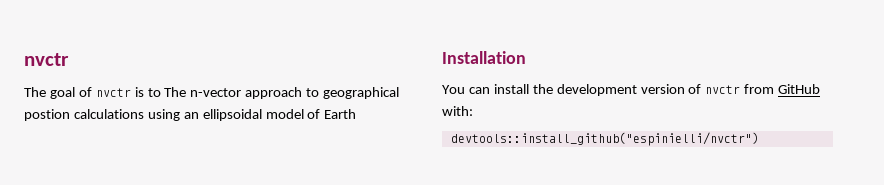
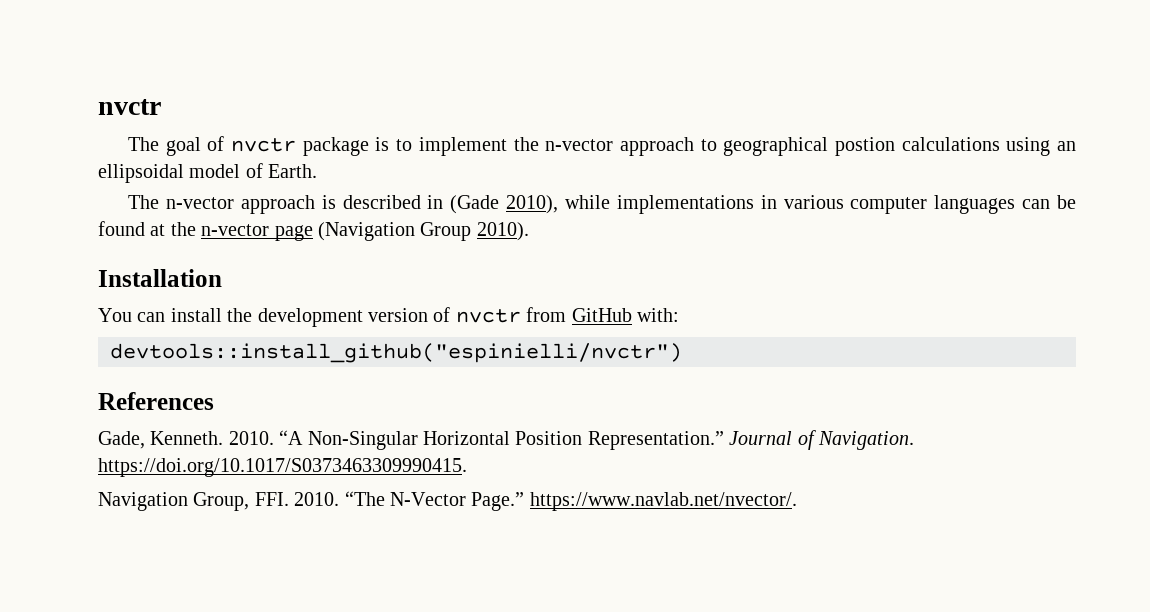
(131, 92) none -> [302,137,369,156] package
[164,87,187,97] The -> [418,137,539,156] implement the
[324,109,357,119] Earth -> [268,164,318,178] [128,195,1077,214] [98,221,529,241] Earth. // The n-vector approach is described in (Gade 2010), while implementations in various computer languages can be found at the n-vector page (Navigation Group 2010).
(759, 139) none -> [98,392,214,410] [98,430,914,450] [98,458,467,477] [98,491,797,511] // References // Gade, Kenneth. 2010. “A Non-Singular Horizontal Position Representation.” Journal of Navigation. https://doi.org/10.1017/S0373463309990415. // Navigation Group, FFI. 2010. “The N-Vector Page.” https://www.navlab.net/nvector/.

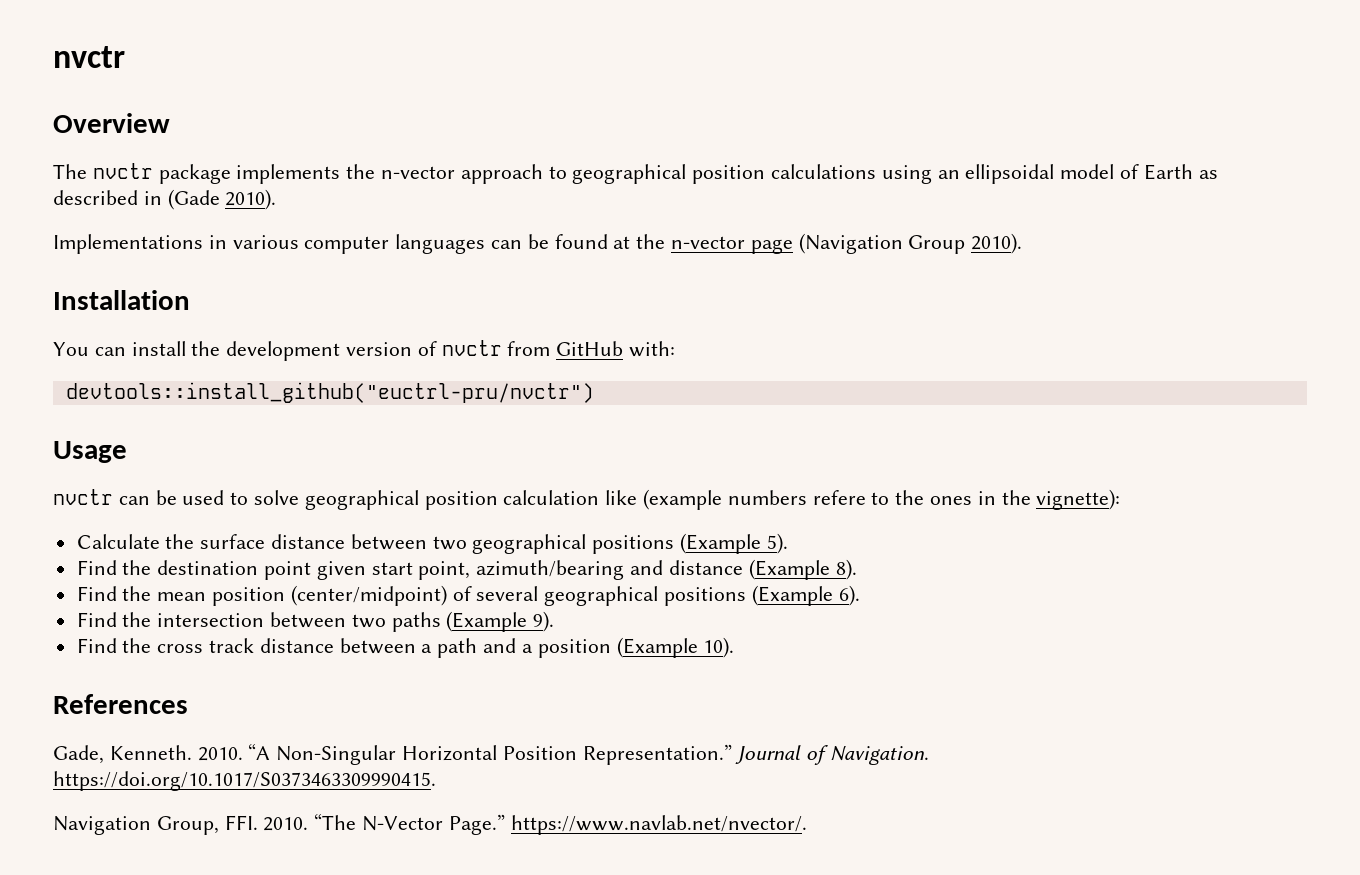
[98,99,161,115] [128,136,507,156] nvctr // The goal of nvctr package is to implement -> [53,46,125,68] [53,113,170,133] [53,163,341,184] nvctr // Overview // The nvctr package implements
[834,137,895,156] postion -> [692,165,766,184] position
[268,164,318,178] [128,195,754,214] Earth. // The n-vector approach is described in (Gade 2010), while implementations -> [1143,164,1218,180] [53,189,277,210] [53,234,203,254] Earth as described in (Gade 2010). // Implementations
[110,343,682,363] devtools::install_github("espinielli/nvctr") -> [65,382,594,403] [53,441,127,463] [53,489,1121,510] [76,533,788,554] [76,559,857,580] [76,585,860,606] [76,611,555,632] [76,637,735,658] devtools::install_github("euctrl-pru/nvctr") // Usage // nvctr can be used to solve geographical position calculation like (example numbers refere to the ones in the vignette): // Calculate the surface distance between two geographical positions (Example 5). // Find the destination point given start point, azimuth/bearing and distance (Example 8). // Find the mean position (center/midpoint) of several geographical positions (Example 6). // Find the intersection between two paths (Example 9). // Find the cross track distance between a path and a position (Example 10).

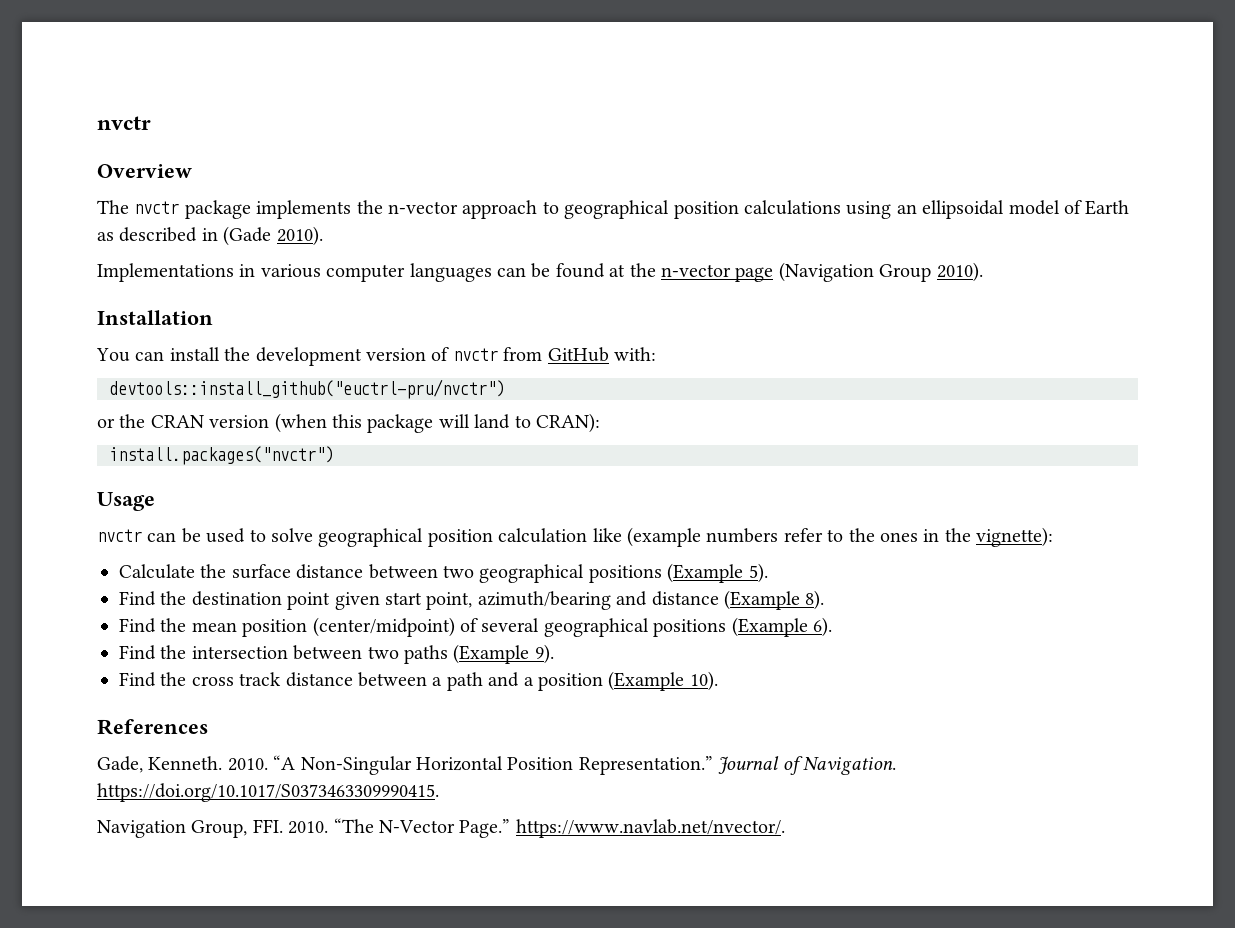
(594, 392) none -> [97,413,600,433] [109,446,334,465] // or the CRAN version (when this package will land to CRAN): // install.packages("nvctr")
[812,490,866,505] refere -> [783,528,823,542] refer

